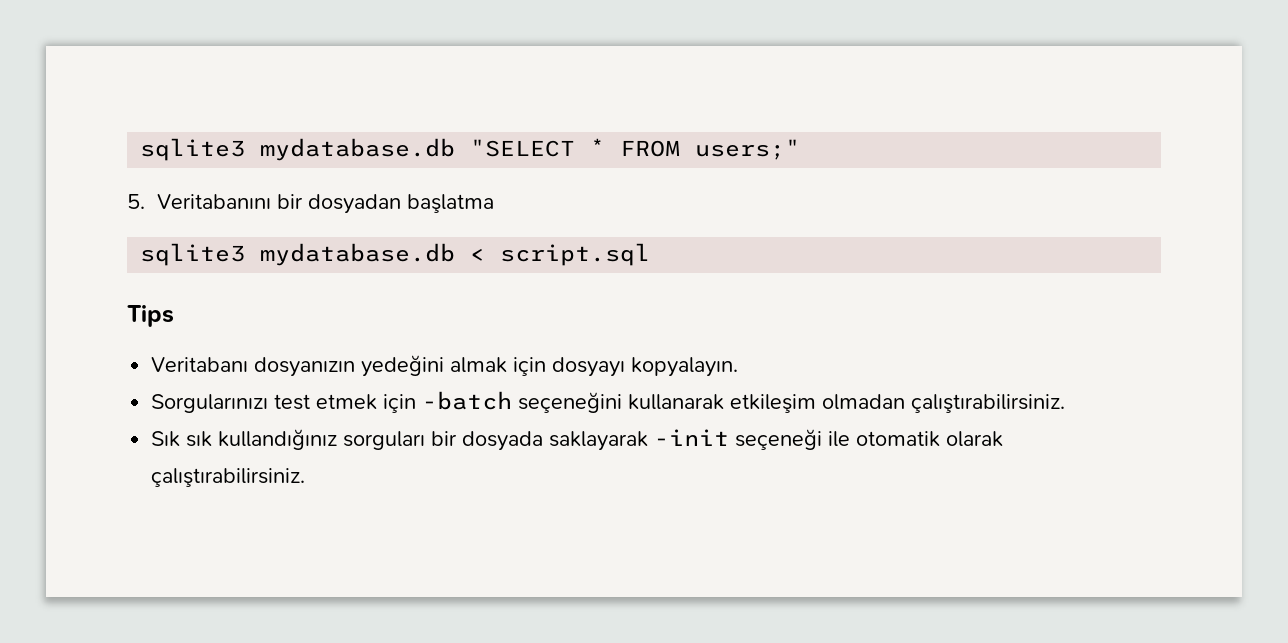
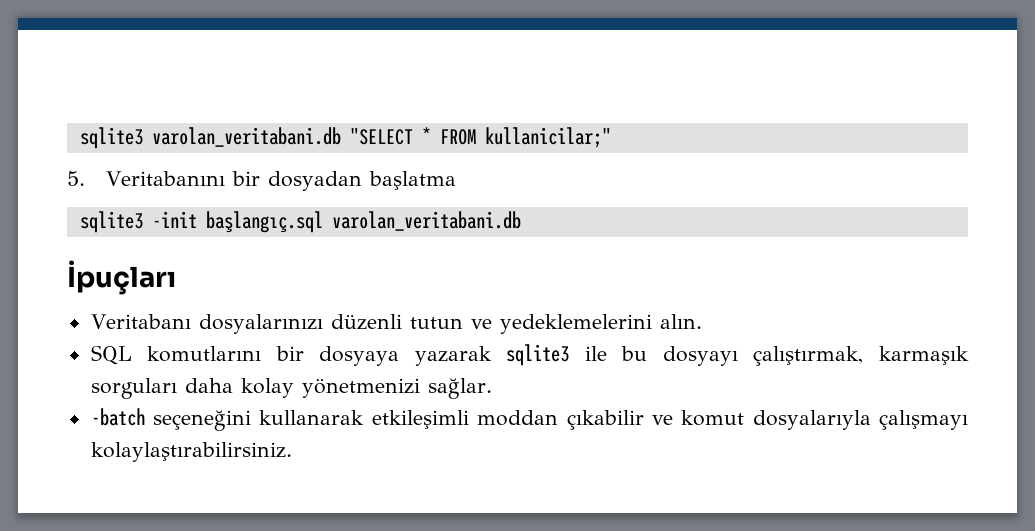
[140,138,456,161] sqlite3 mydatabase.db -> [79,127,341,149] sqlite3 varolan_veritabani.db
[695,139,801,160] users;" -> [484,127,611,148] kullanicilar;"
[260,243,651,266] [127,305,174,327] [151,355,739,377] [151,391,1066,413] [151,429,1004,451] [151,468,306,487] mydatabase.db < script.sql // Tips // Veritabanı dosyanızın yedeğini almak için dosyayı kopyalayın. // Sorgularınızı test etmek için -batch seçeneğini kullanarak etkileşim olmadan çalıştırabilirsiniz. // Sık sık kullandığınız sorguları bir dosyada saklayarak -init seçeneği ile otomatik olarak çalıştırabilirsiniz. -> [151,211,521,233] [67,260,176,295] [90,314,702,334] [90,344,969,366] [90,378,492,399] [90,408,969,431] [90,442,292,462] -init başlangıç.sql varolan_veritabani.db // İpuçları // Veritabanı dosyalarınızı düzenli tutun ve yedeklemelerini alın. // SQL komutlarını bir dosyaya yazarak sqlite3 ile bu dosyayı çalıştırmak, karmaşık sorguları daha kolay yönetmenizi sağlar. // -batch seçeneğini kullanarak etkileşimli moddan çıkabilir ve komut dosyalarıyla çalışmayı kolaylaştırabilirsiniz.

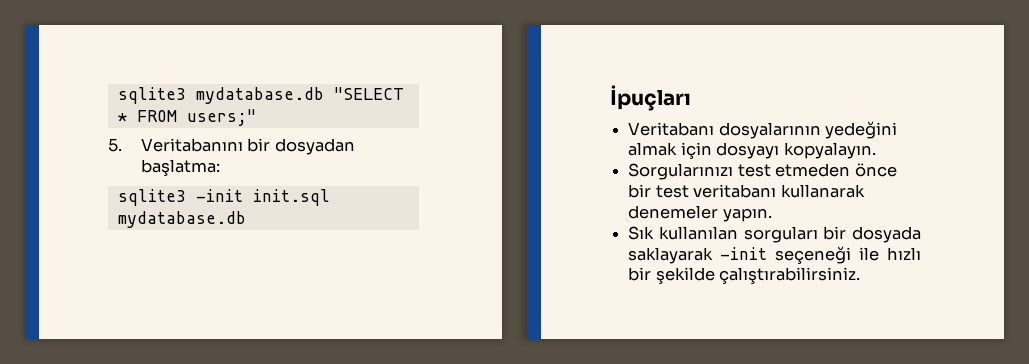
[79,127,341,149] sqlite3 varolan_veritabani.db -> [117,87,324,104] sqlite3 mydatabase.db
[484,127,611,148] kullanicilar;" -> [186,109,256,126] users;"
[369,171,457,190] başlatma -> [140,159,220,176] başlatma:
[205,211,521,233] başlangıç.sql varolan_veritabani.db -> [252,189,330,206] [117,211,246,228] init.sql mydatabase.db
[198,314,702,334] [90,344,969,366] [90,378,492,399] [90,408,969,431] [90,442,292,462] dosyalarınızı düzenli tutun ve yedeklemelerini alın. // SQL komutlarını bir dosyaya yazarak sqlite3 ile bu dosyayı çalıştırmak, karmaşık sorguları daha kolay yönetmenizi sağlar. // -batch seçeneğini kullanarak etkileşimli moddan çıkabilir ve komut dosyalarıyla çalışmayı kolaylaştırabilirsiniz. -> [718,121,898,139] [628,142,876,159] [628,163,897,180] [628,184,865,198] [628,205,772,222] [628,226,921,243] [628,246,921,264] [628,267,861,284] dosyalarının yedeğini almak için dosyayı kopyalayın. // Sorgularınızı test etmeden önce bir test veritabanı kullanarak denemeler yapın. // Sık kullanılan sorguları bir dosyada saklayarak -init seçeneği ile hızlı bir şekilde çalıştırabilirsiniz.

